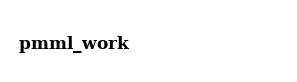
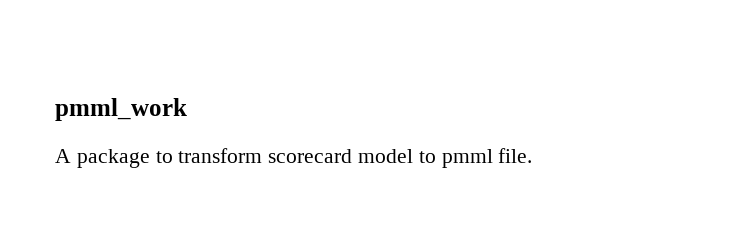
(130, 44) none -> [55,148,533,168] // A package to transform scorecard model to pmml file.

